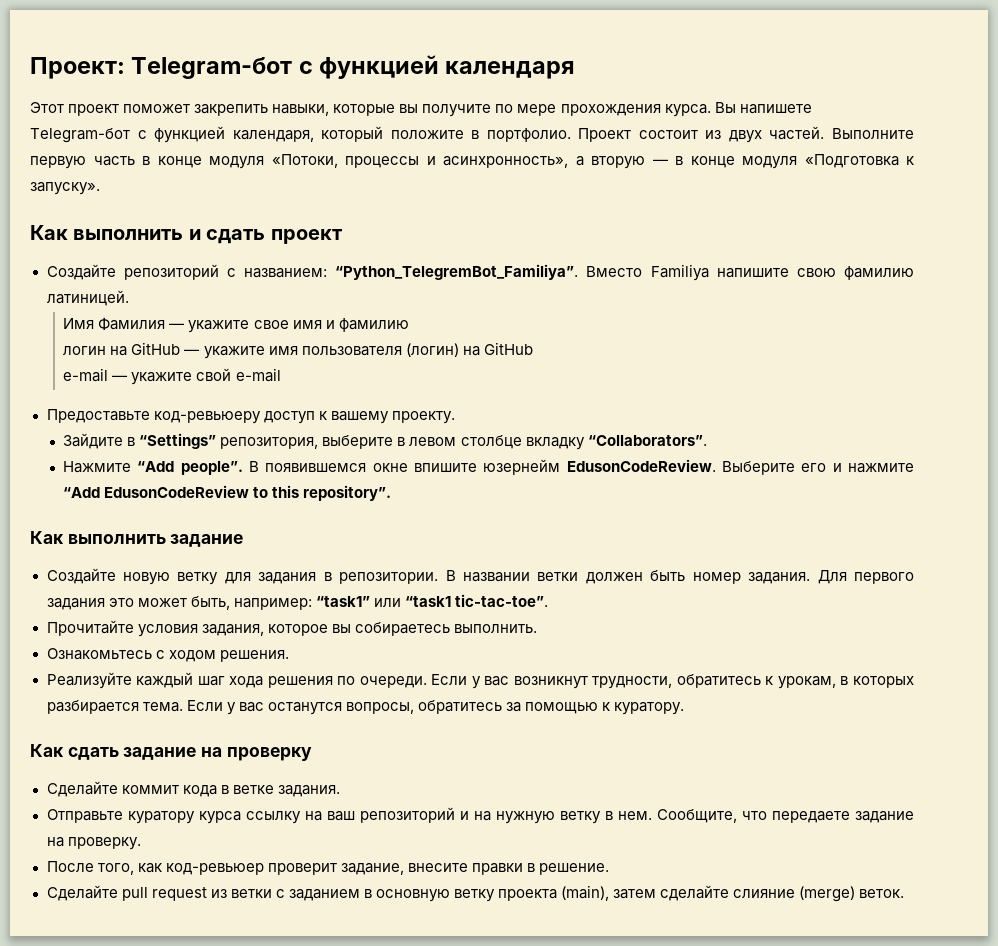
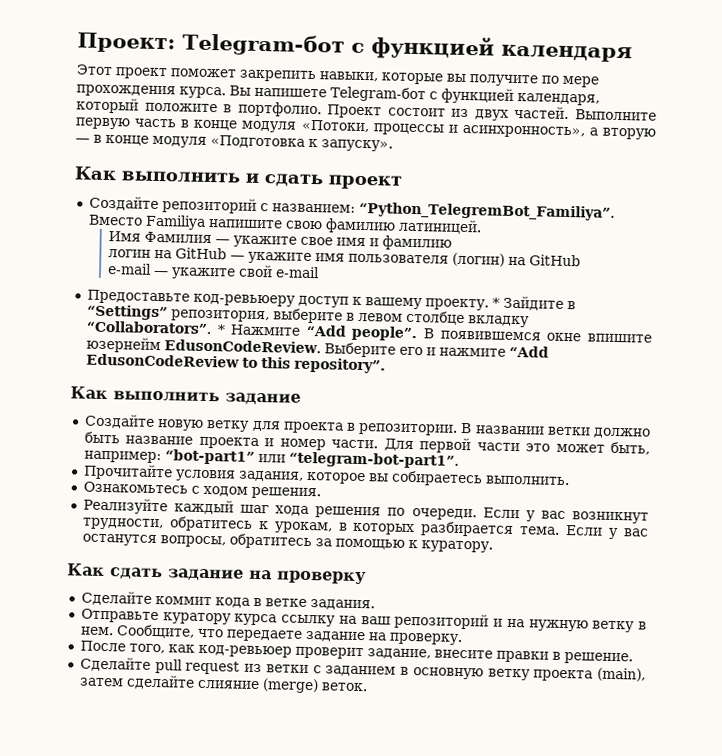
(455, 417) // -> [491,297,500,308] *
(707, 440) // -> [216,324,226,335] *
[258,572,317,584] задания -> [282,421,344,434] проекта
[585,570,914,584] [46,594,548,610] должен быть номер задания. Для первого задания это может быть, например: “task1” или “task1 tic-tac-toe”. -> [592,427,651,439] [83,431,650,455] [83,449,459,469] должно быть название проекта и номер части. Для первой части это может быть, например: “bot-part1” или “telegram-bot-part1”.

